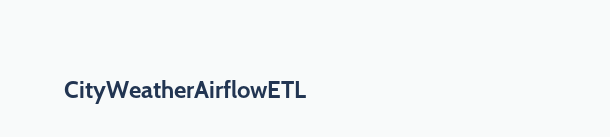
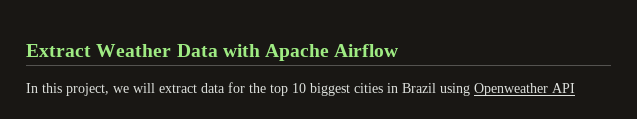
[64,80,306,104] CityWeatherAirflowETL -> [26,44,399,61] [26,82,575,96] Extract Weather Data with Apache Airflow // In this project, we will extract data for the top 10 biggest cities in Brazil using Openweather API

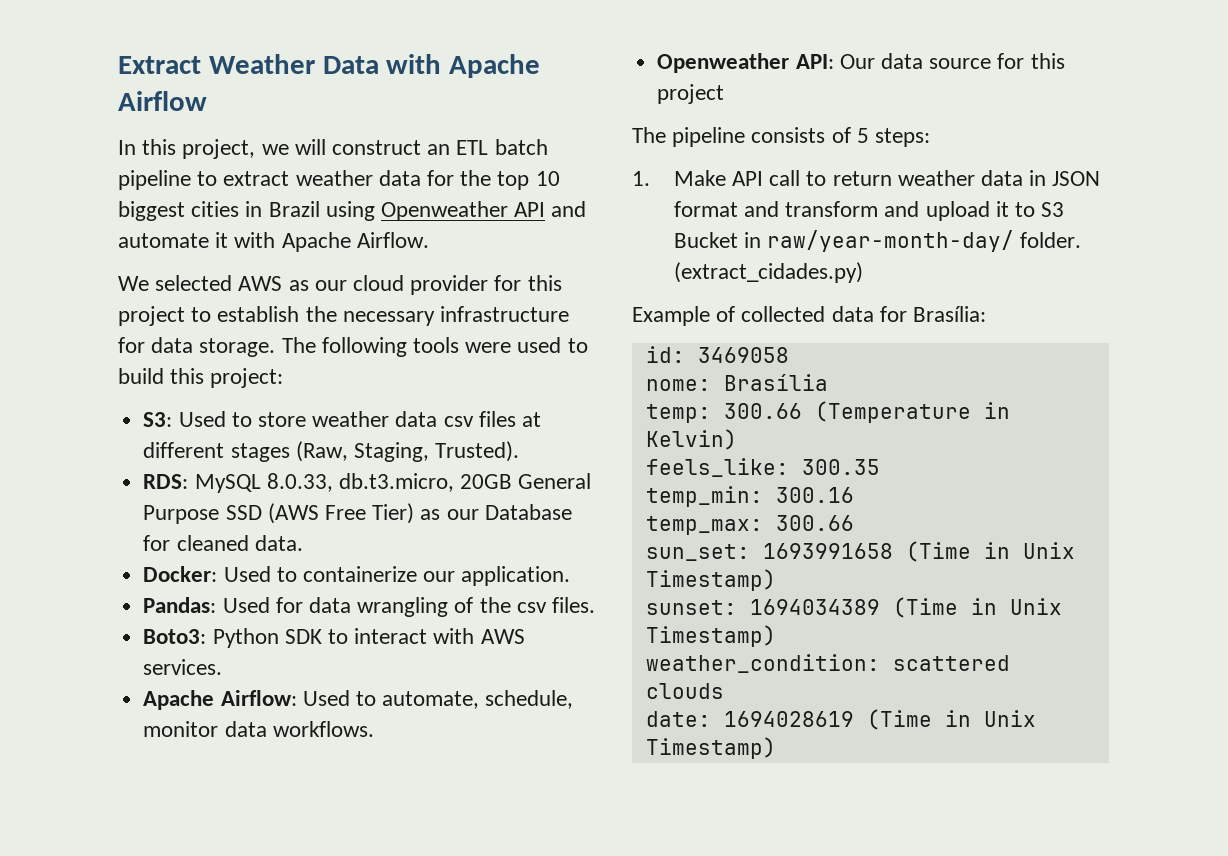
[159,84,197,93] extract -> [332,139,548,155] [118,170,373,190] construct an ETL batch pipeline to extract weather
(575, 88) none -> [551,201,587,217] [118,232,429,252] [118,275,562,295] [118,306,570,326] [118,337,588,357] [118,368,284,388] [143,411,541,427] [143,441,520,462] [143,473,592,493] [143,503,572,524] [143,535,303,551] [143,566,571,586] [143,597,595,617] [143,628,525,648] [143,659,223,675] [143,690,574,710] [143,721,374,737] [657,53,1065,73] [657,84,725,104] [632,127,931,147] [632,170,1101,186] [673,201,1065,221] [673,230,1082,252] [673,262,863,283] [632,306,987,326] [645,346,789,363] [645,374,828,391] [645,401,1010,423] [645,429,737,450] [645,458,880,477] [645,486,854,507] [645,515,854,535] [645,541,1075,562] [645,569,776,591] [645,597,1062,618] [645,625,776,647] [645,654,1010,673] [645,683,724,699] [645,709,1036,730] [645,737,776,759] and automate it with Apache Airflow. // We selected AWS as our cloud provider for this project to establish the necessary infrastructure for data storage. The following tools were used to build this project: // S3: Used to store weather data csv files at different stages (Raw, Staging, Trusted). // RDS: MySQL 8.0.33, db.t3.micro, 20GB General Purpose SSD (AWS Free Tier) as our Database for cleaned data. // Docker: Used to containerize our application. // Pandas: Used for data wrangling of the csv files. // Boto3: Python SDK to interact with AWS services. // Apache Airflow: Used to automate, schedule, monitor data workflows. // Openweather API: Our data source for this project // The pipeline consists of 5 steps: // 1. Make API call to return weather data in JSON format and transform and upload it to S3 Bucket in raw/year-month-day/ folder. (extract_cidades.py) // Example of collected data for Brasília: // id: 3469058 // nome: Brasília // temp: 300.66 (Temperature in Kelvin) // feels_like: 300.35 // temp_min: 300.16 // temp_max: 300.66 // sun_set: 1693991658 (Time in Unix Timestamp) // sunset: 1694034389 (Time in Unix Timestamp) // weather_condition: scattered clouds // date: 1694028619 (Time in Unix Timestamp)

